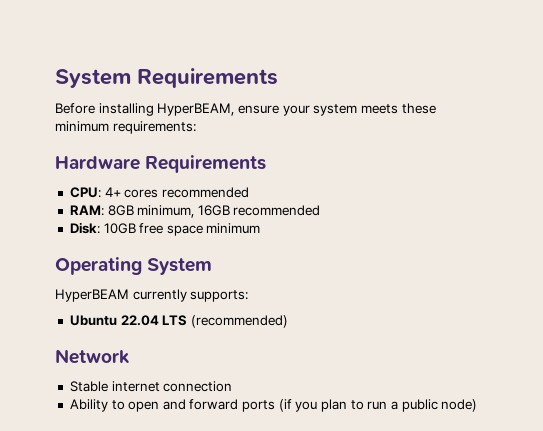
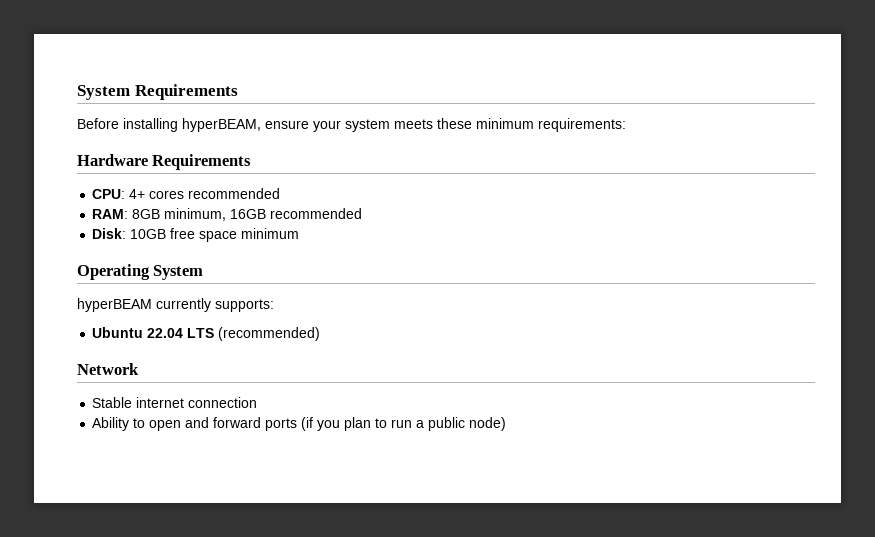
[157,103,235,116] HyperBEAM, -> [182,118,261,132] hyperBEAM,
[55,289,129,302] HyperBEAM -> [77,298,152,312] hyperBEAM

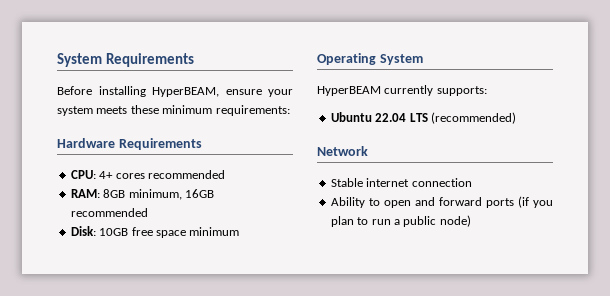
[182,118,261,132] hyperBEAM, -> [152,87,219,97] HyperBEAM,
[77,298,152,312] hyperBEAM -> [317,86,381,96] HyperBEAM

